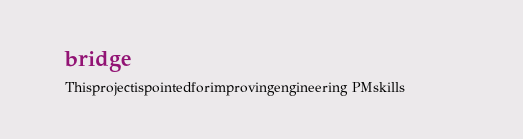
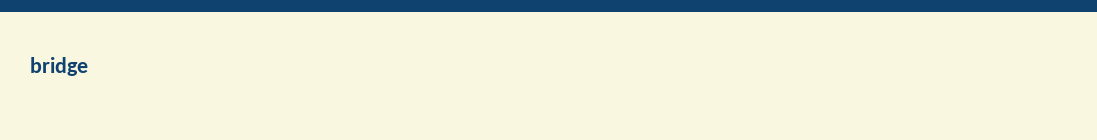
[65,82,405,96] // Thisprojectispointedforimprovingengineering PMskills -> (88, 66) none

